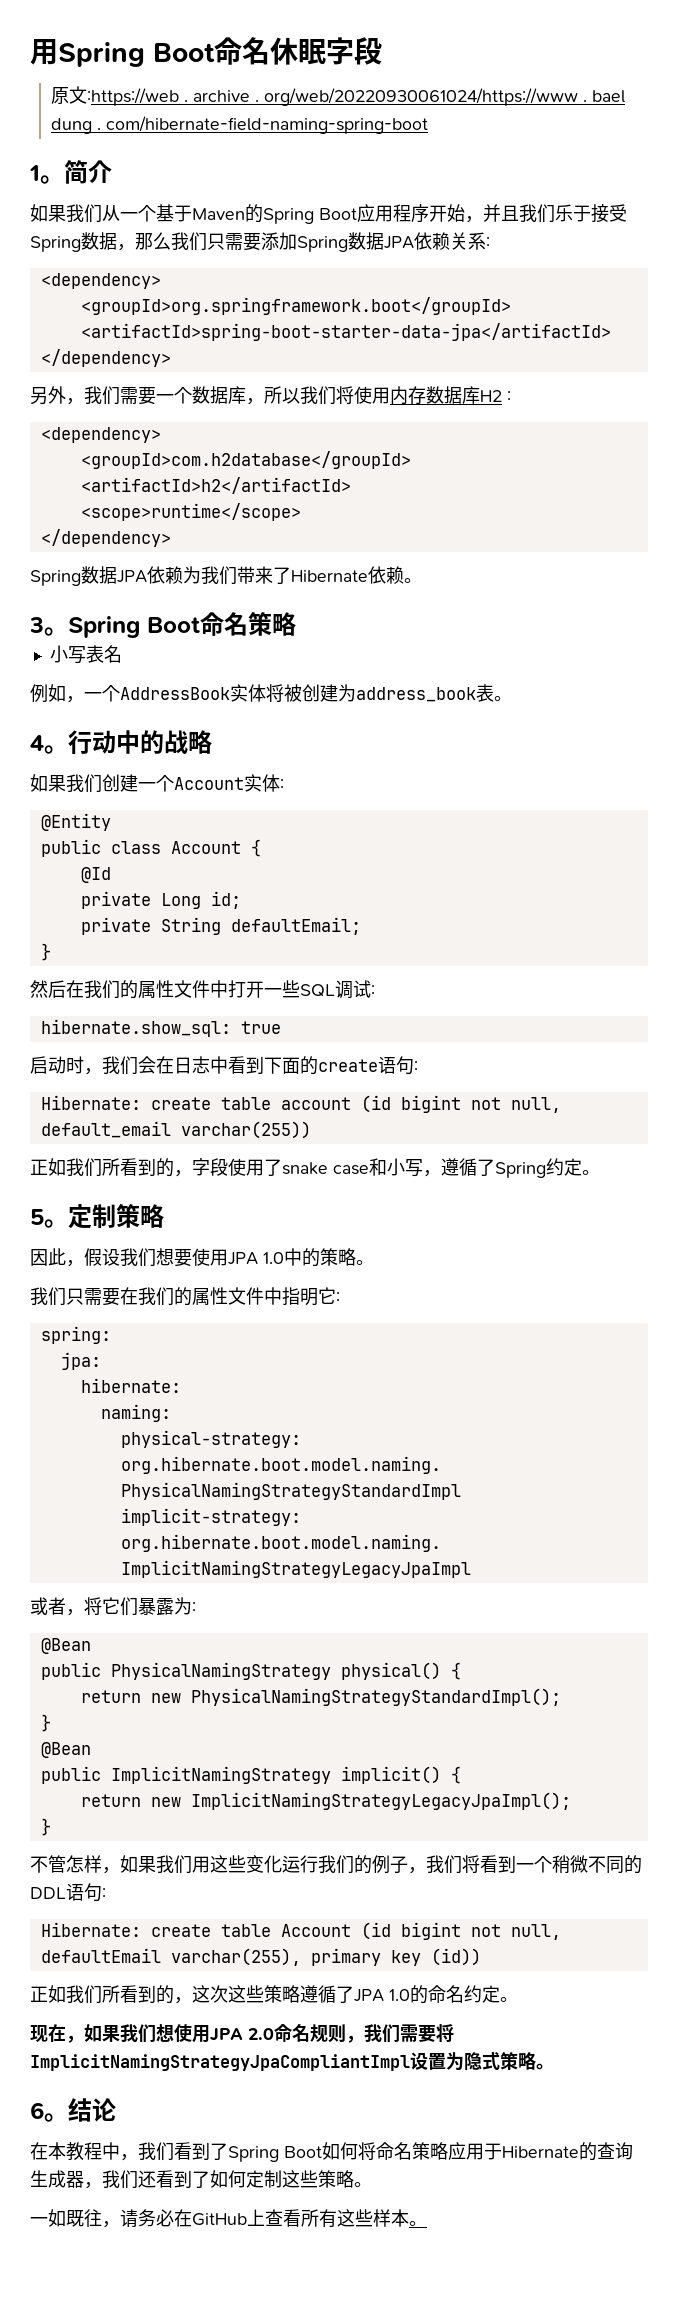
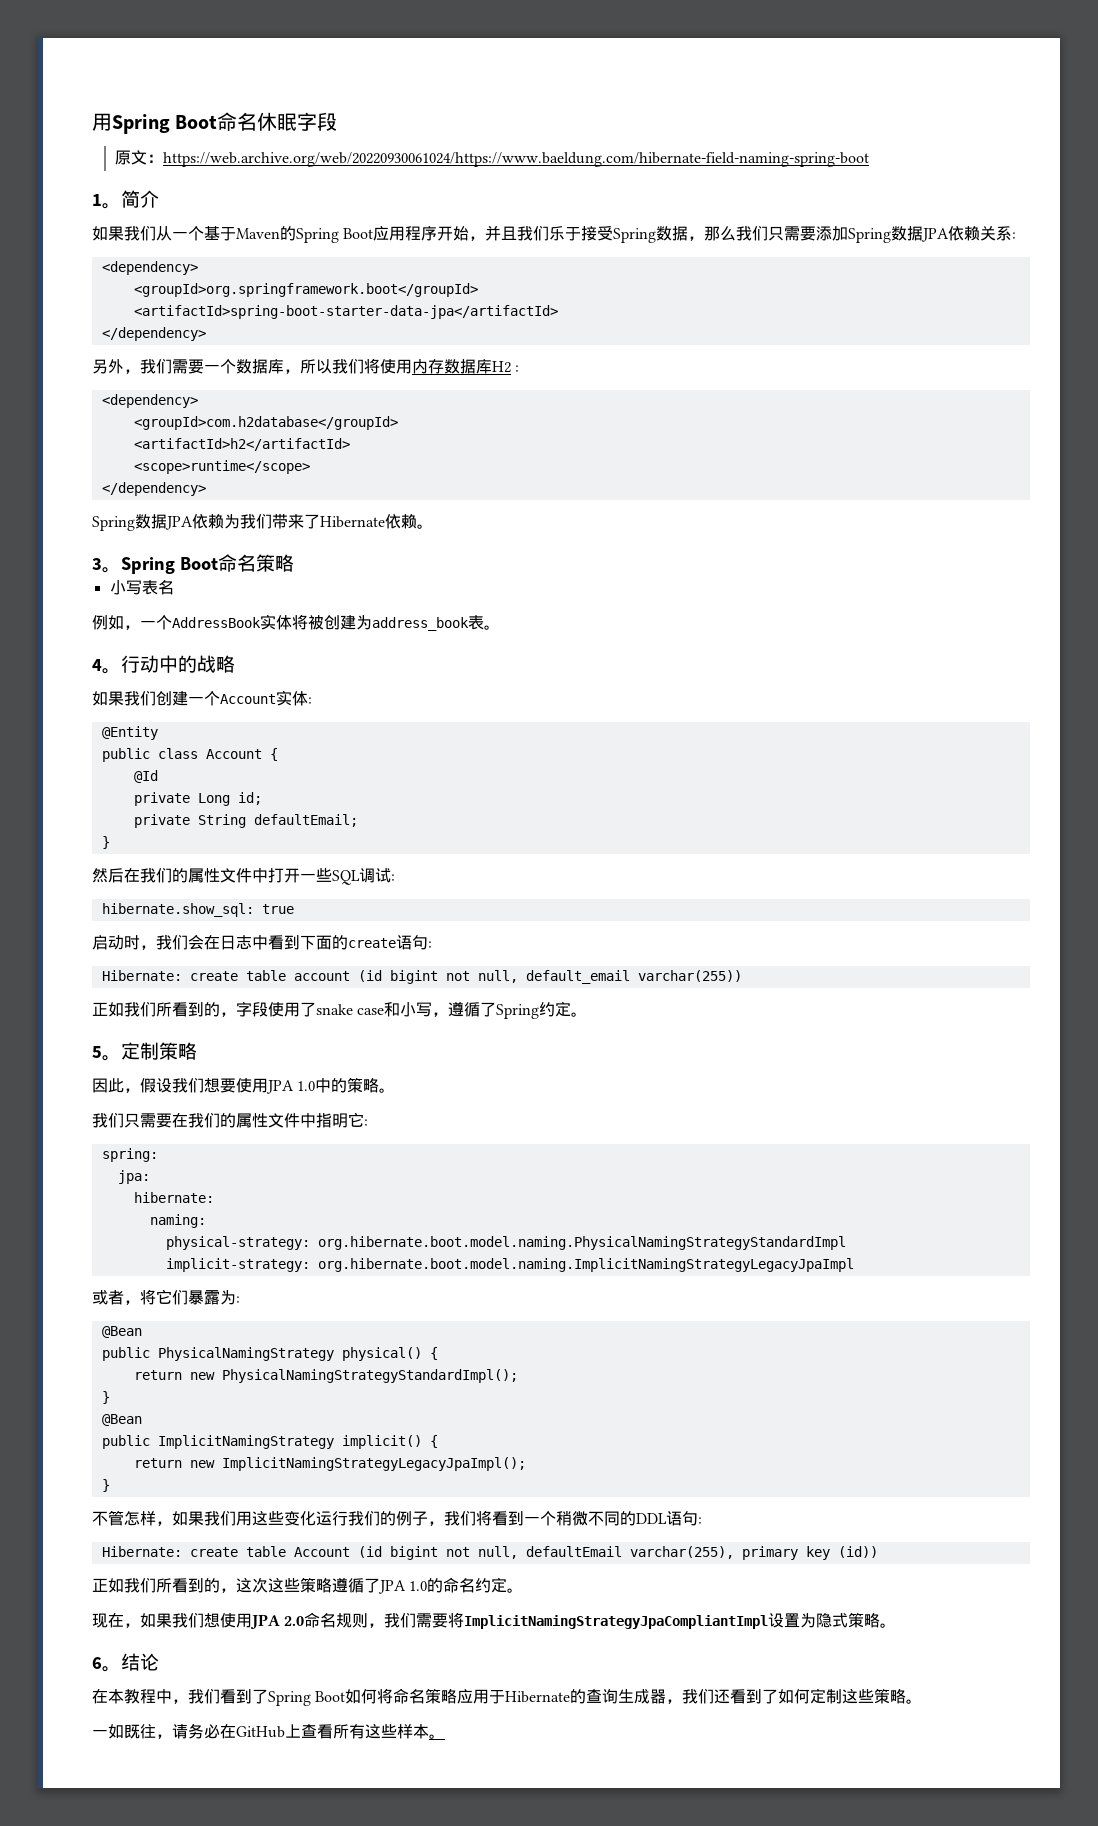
[87,88,626,106] [51,116,429,134] :https://web . archive . org/web/20220930061024/https://www . bael dung . com/hibernate-field-naming-spring-boot -> [146,152,869,167] ：https://web.archive.org/web/20220930061024/https://www.baeldung.com/hibernate-field-naming-spring-boot

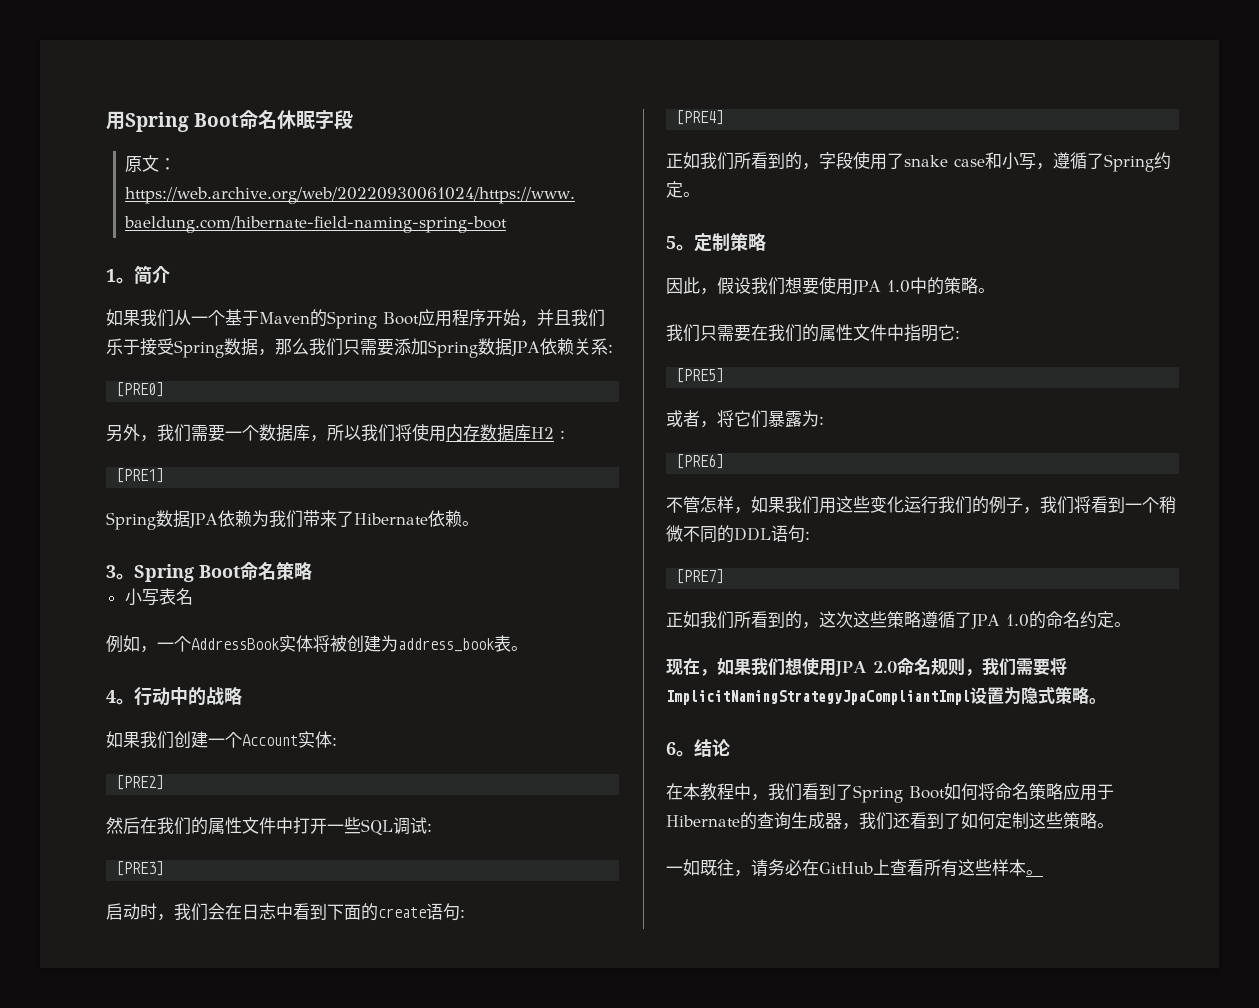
[101,261,198,275] [133,283,478,297] [133,305,558,319] [101,327,206,341] <dependency> // <groupId>org.springframework.boot</groupId> // <artifactId>spring-boot-starter-data-jpa</artifactId> // </dependency> -> [116,382,165,397] [PRE0]
[101,394,198,408] [133,416,398,430] [133,438,350,451] [133,460,310,474] [101,482,206,496] <dependency> // <groupId>com.h2database</groupId> // <artifactId>h2</artifactId> // <scope>runtime</scope> // </dependency> -> [116,468,165,483] [PRE1]
[101,726,158,740] [101,748,278,762] [133,770,158,783] [133,792,262,806] [133,814,358,828] [101,836,110,849] @Entity // public class Account { // @Id // private Long id; // private String defaultEmail; // } -> [116,775,165,790] [PRE2]
[101,903,294,917] hibernate.show_sql: true -> [116,861,165,876] [PRE3]
[101,970,742,984] Hibernate: create table account (id bigint not null, default_email varchar(255)) -> [676,110,725,125] [PRE4]
[101,1148,158,1162] [117,1170,150,1184] [133,1192,214,1203] [149,1214,206,1228] [165,1236,846,1250] [165,1258,854,1272] spring: // jpa: // hibernate: // naming: // physical-strategy: org.hibernate.boot.model.naming.PhysicalNamingStrategyStandardImpl // implicit-strategy: org.hibernate.boot.model.naming.ImplicitNamingStrategyLegacyJpaImpl -> [676,368,725,383] [PRE5]
[101,1326,142,1338] [101,1347,438,1361] [133,1369,518,1383] [101,1391,110,1404] [101,1414,142,1426] [101,1435,438,1449] [133,1457,526,1471] [101,1479,110,1492] @Bean // public PhysicalNamingStrategy physical() { // return new PhysicalNamingStrategyStandardImpl(); // } // @Bean // public ImplicitNamingStrategy implicit() { // return new ImplicitNamingStrategyLegacyJpaImpl(); // } -> [676,454,725,469] [PRE6]
[101,1546,878,1560] Hibernate: create table Account (id bigint not null, defaultEmail varchar(255), primary key (id)) -> [676,569,725,584] [PRE7]

